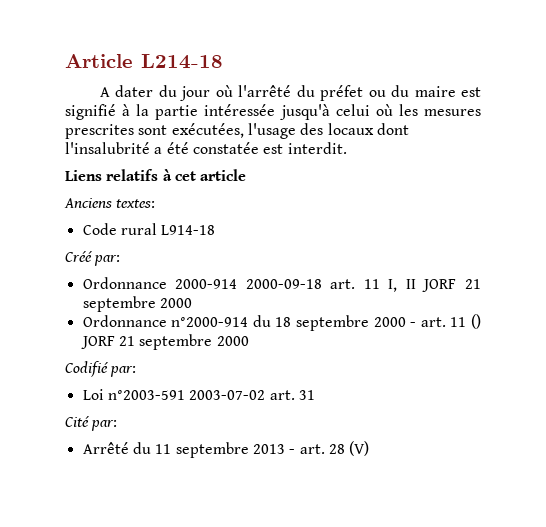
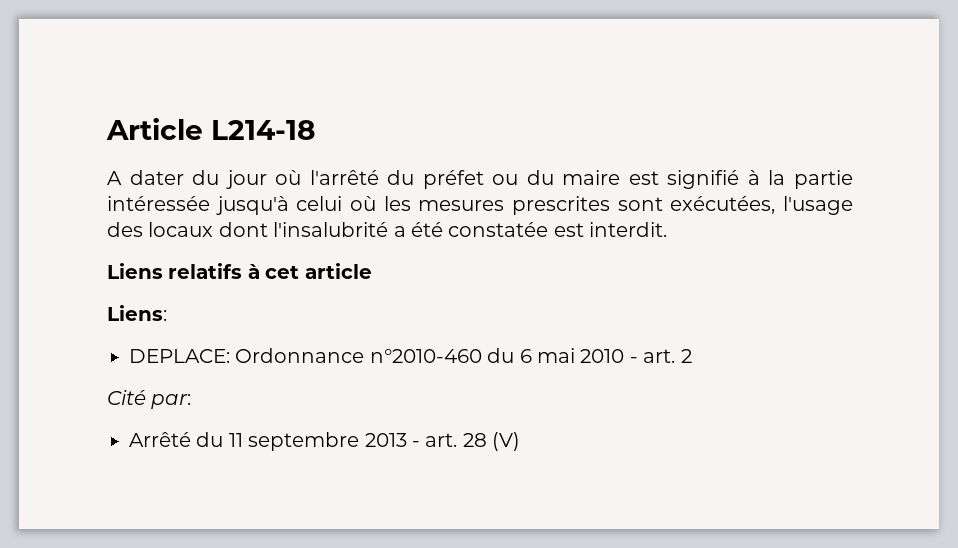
[64,198,156,208] [82,223,216,235] [65,251,121,266] [82,277,482,292] [82,296,192,312] [82,314,482,331] [80,334,249,350] [65,361,137,377] [82,389,315,400] Anciens textes: // Code rural L914-18 // Créé par: // Ordonnance 2000-914 2000-09-18 art. 11 I, II JORF 21 septembre 2000 // Ordonnance n°2000-914 du 18 septembre 2000 - art. 11 () JORF 21 septembre 2000 // Codifié par: // Loi n°2003-591 2003-07-02 art. 31 -> [107,305,167,321] [129,348,692,363] Liens: // DEPLACE: Ordonnance n°2010-460 du 6 mai 2010 - art. 2

